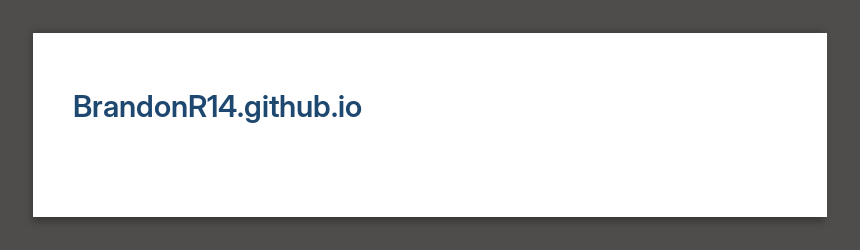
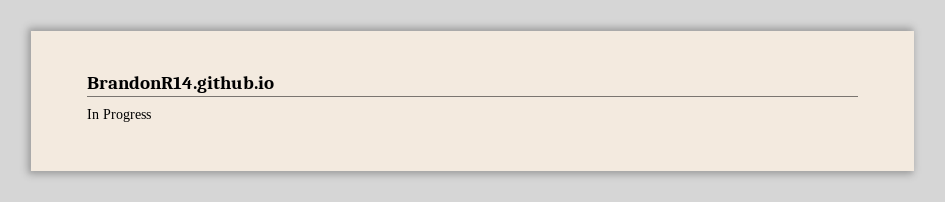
(362, 109) none -> [87,109,151,122] // In Progress

